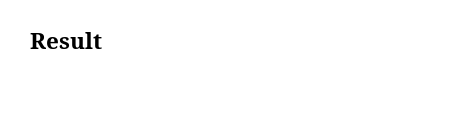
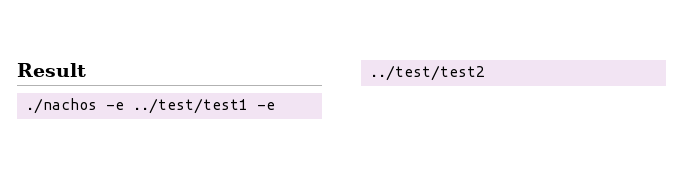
(102, 40) none -> [25,98,275,114] [369,65,485,81] // ./nachos -e ../test/test1 -e ../test/test2

